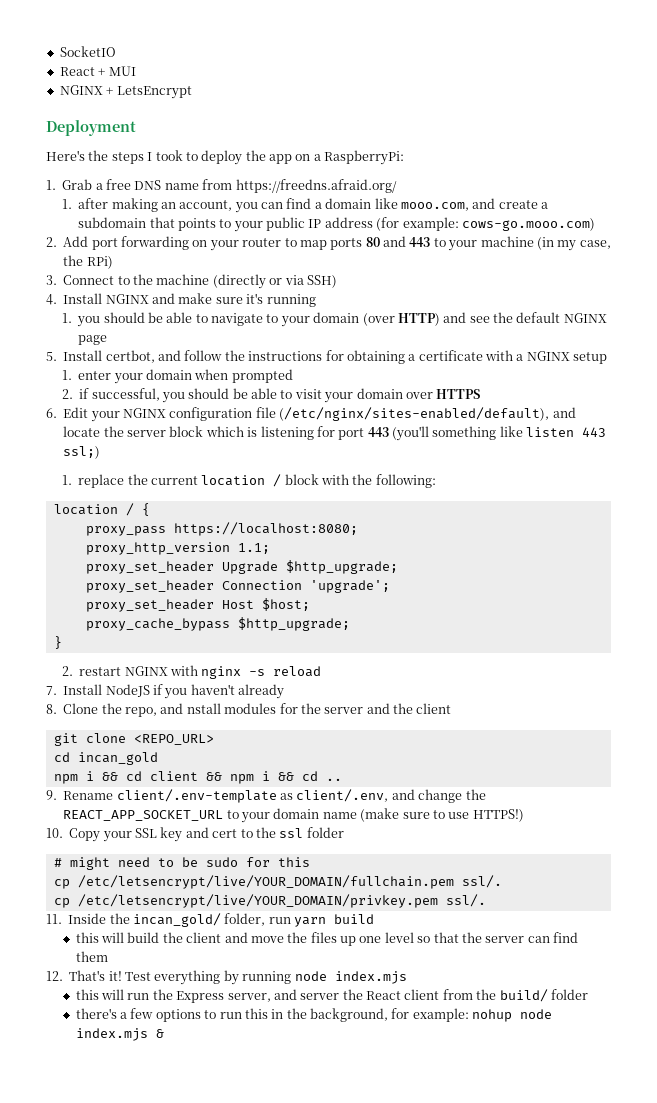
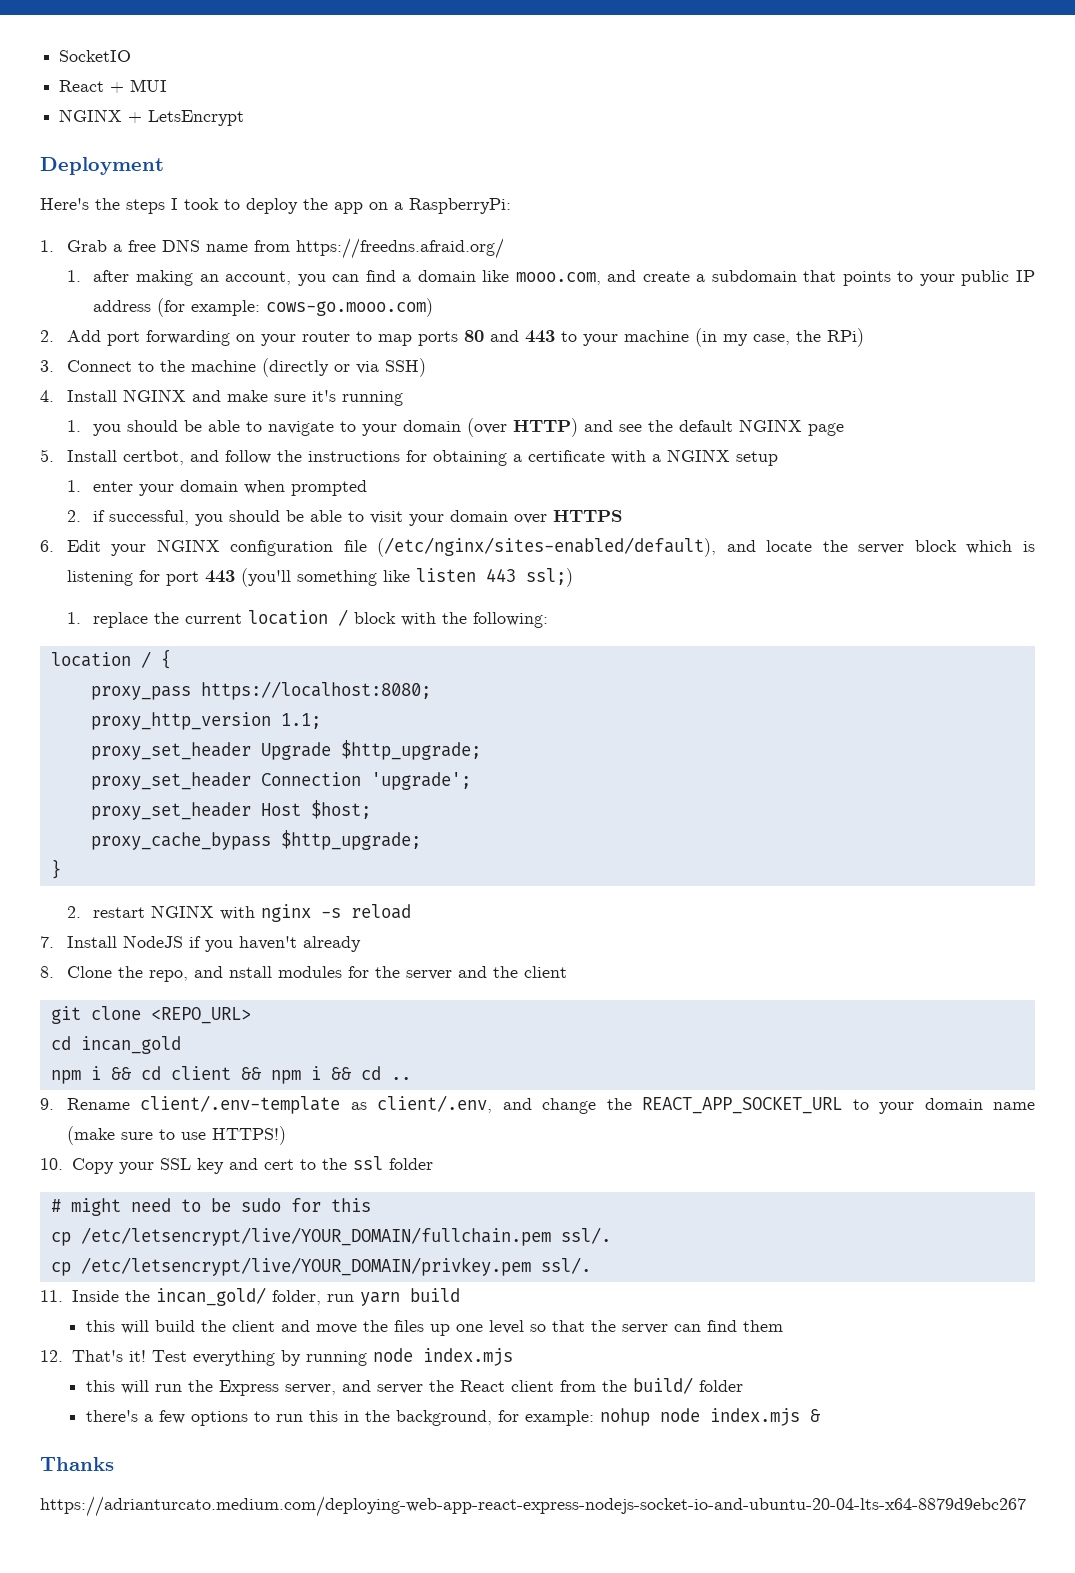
(164, 1033) none -> [40,1457,114,1471] [40,1496,1026,1517] // Thanks // https://adrianturcato.medium.com/deploying-web-app-react-express-nodejs-socket-io-and-ubuntu-20-04-lts-x64-8879d9ebc267

